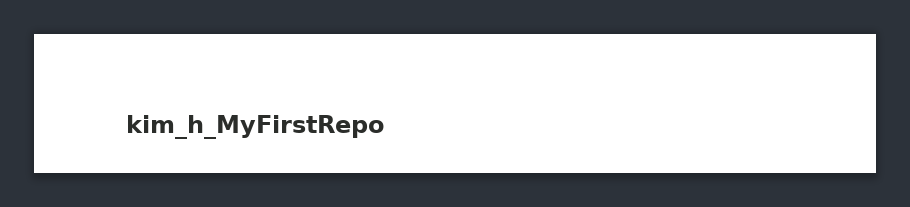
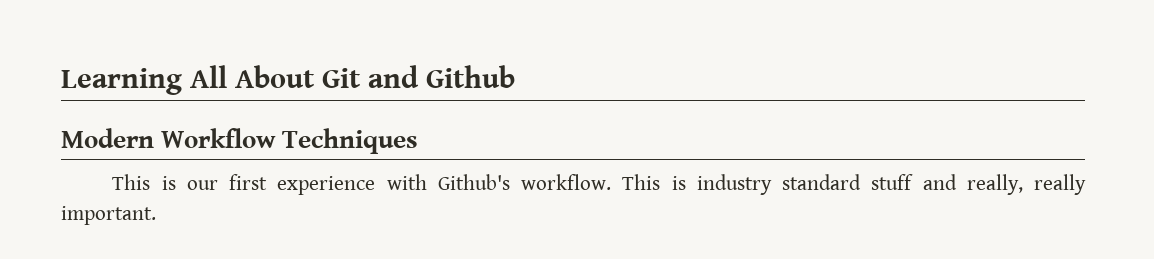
[126,115,384,139] kim_h_MyFirstRepo -> [61,65,515,95] [61,128,419,154] [112,174,1086,195] [61,206,156,225] Learning All About Git and Github // Modern Workflow Techniques // This is our first experience with Github's workflow. This is industry standard stuff and really, really important.

